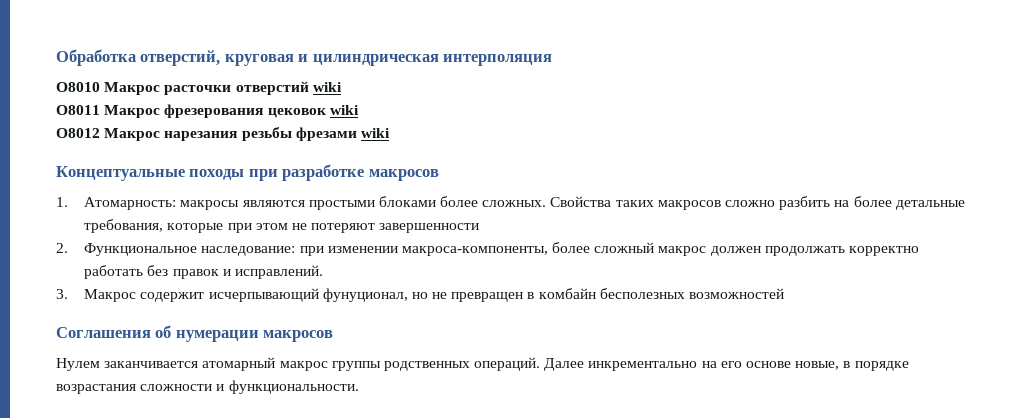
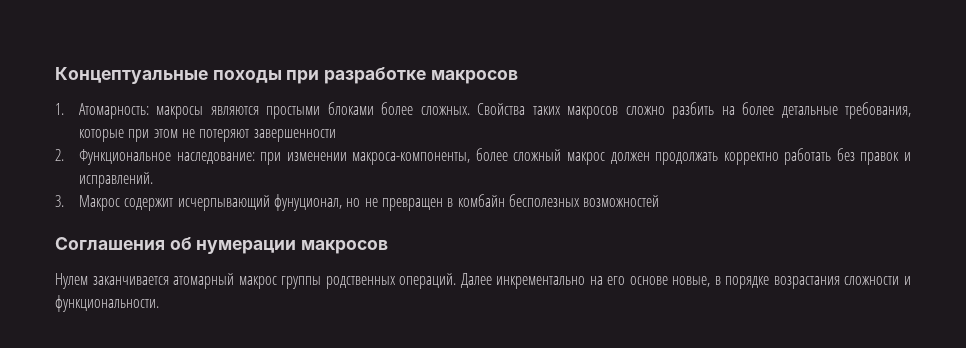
[56,49,553,66] [56,81,342,95] [56,104,359,118] [56,127,390,141] Обработка отверстий, круговая и цилиндрическая интерполяция // O8010 Макрос расточки отверстий wiki // O8011 Макрос фрезерования цековок wiki // O8012 Макрос нарезания резьбы фрезами wiki // -> (55, 75) none

